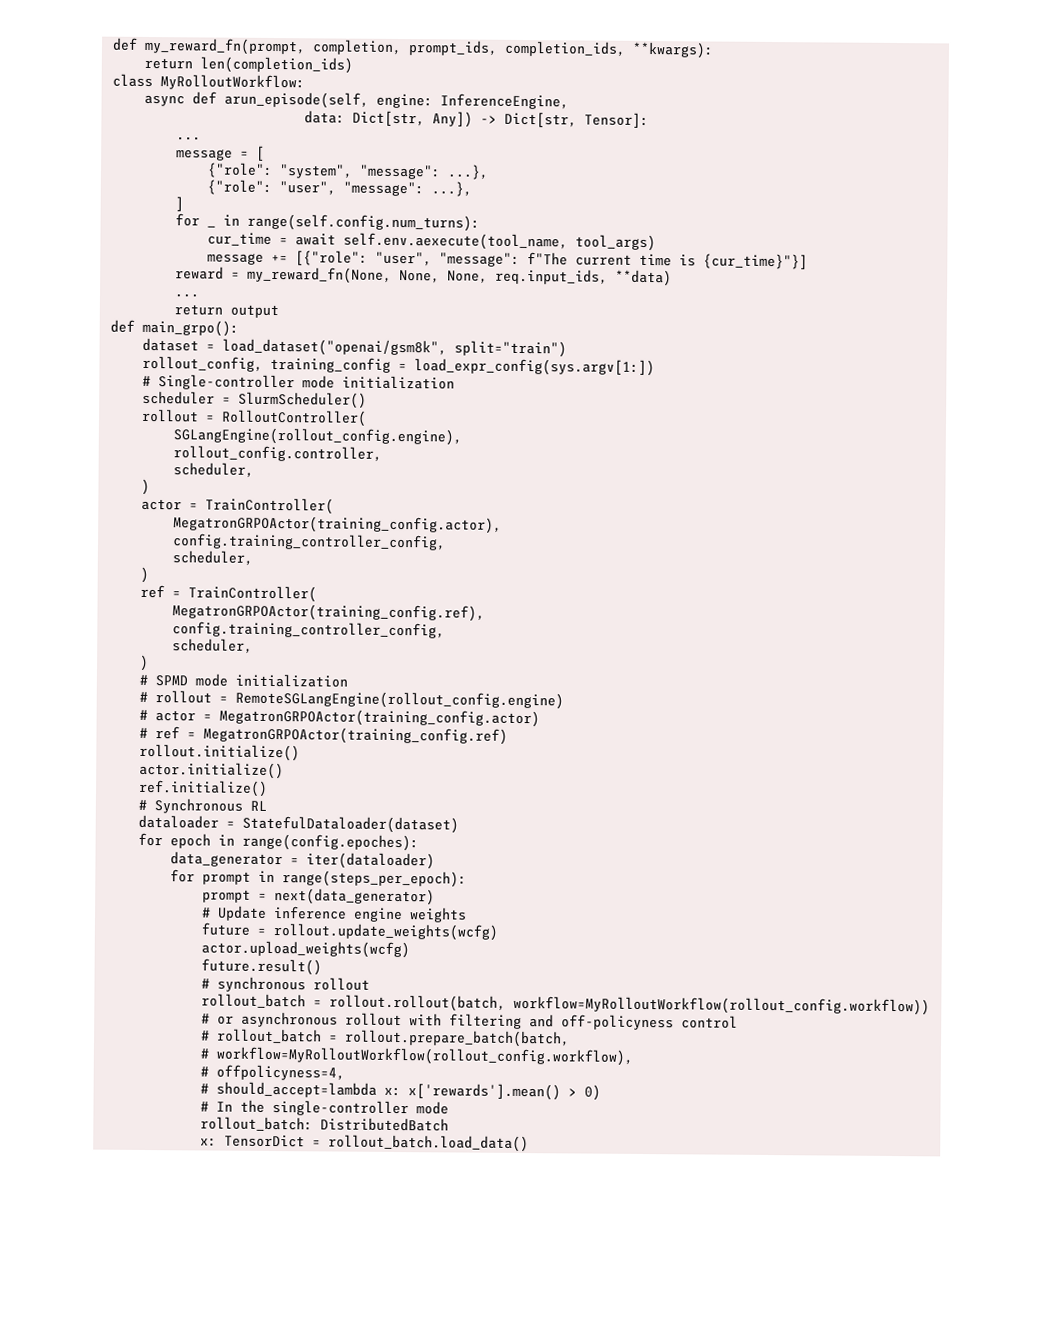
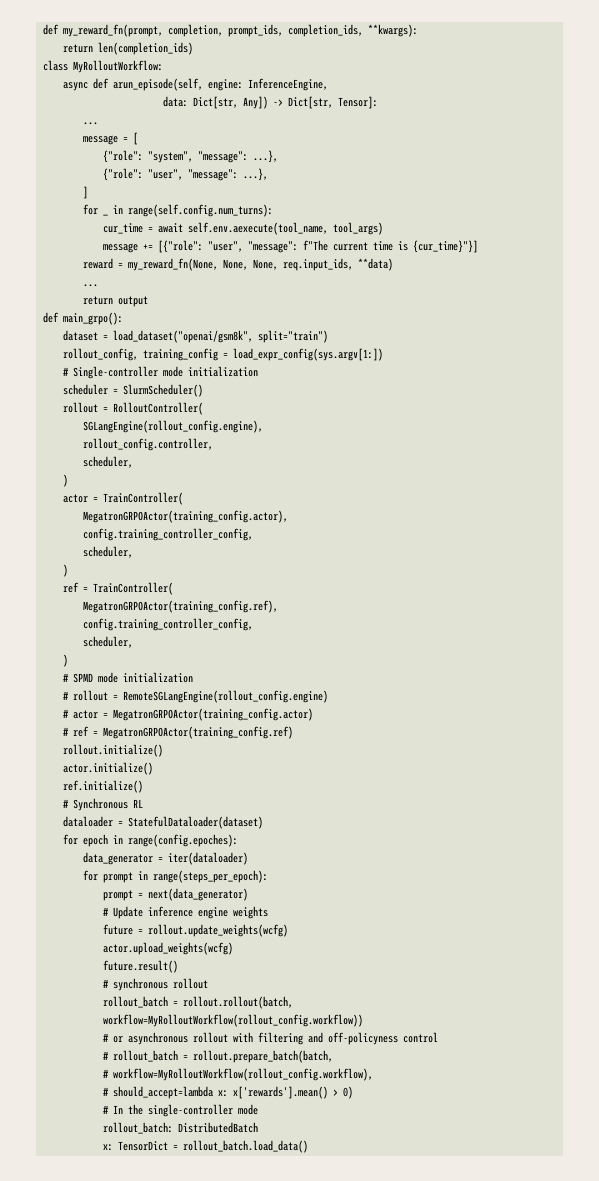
[199,1064,345,1081] // # offpolicyness=4, -> (373, 1074) none

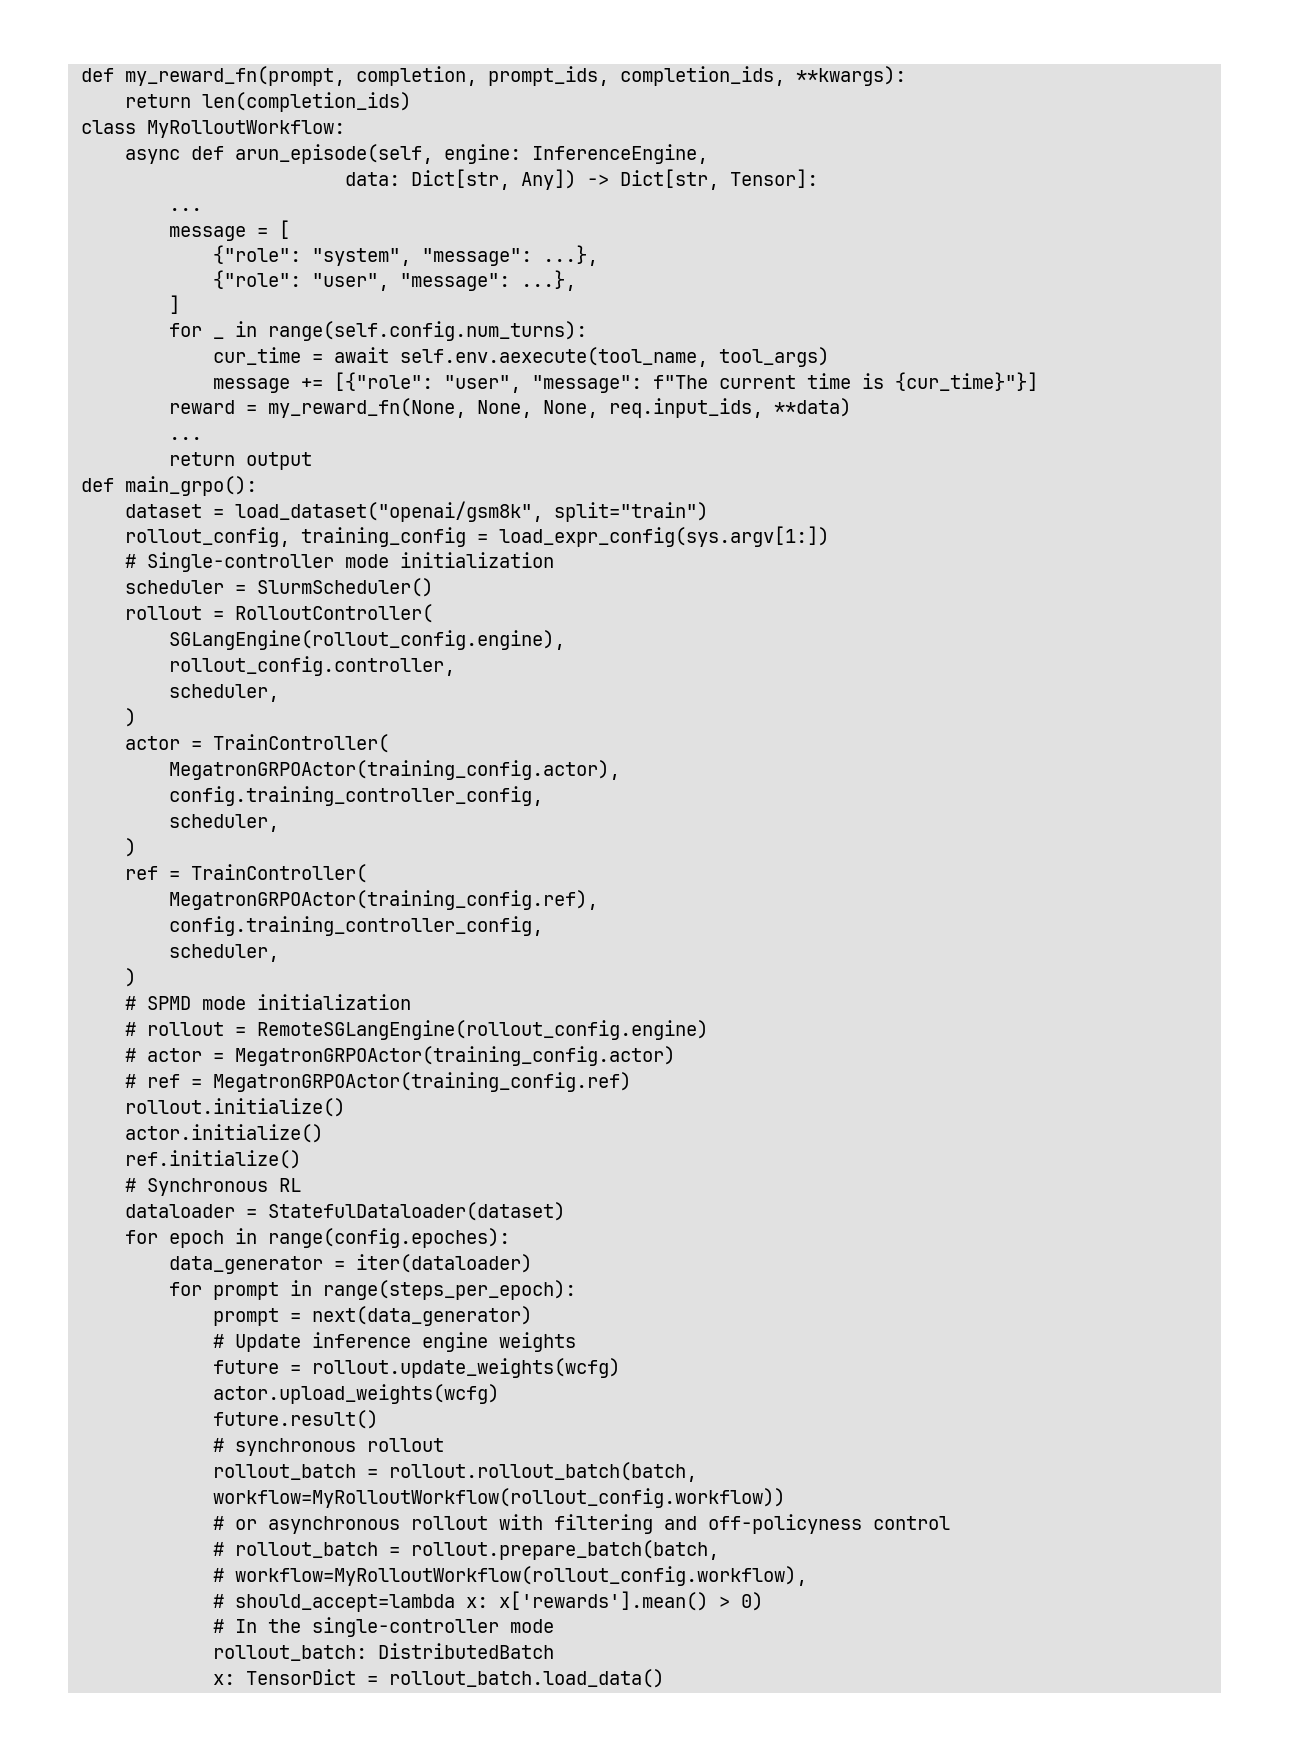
[182,996,293,1009] rollout.rollout(batch, -> [388,1462,697,1482] rollout.rollout_batch(batch,

